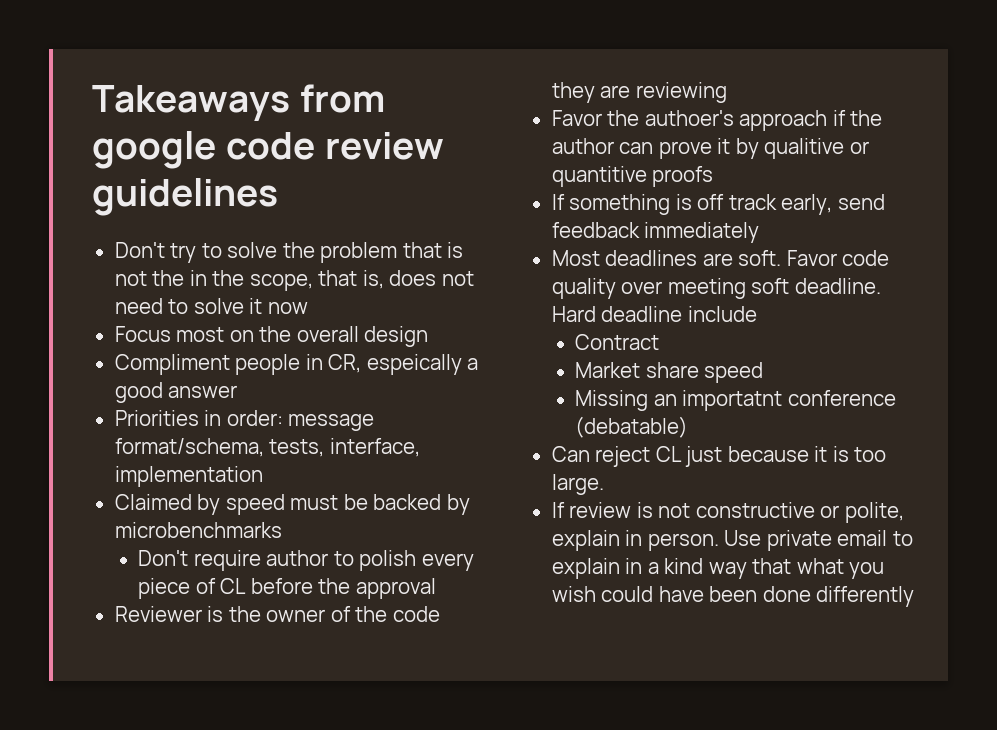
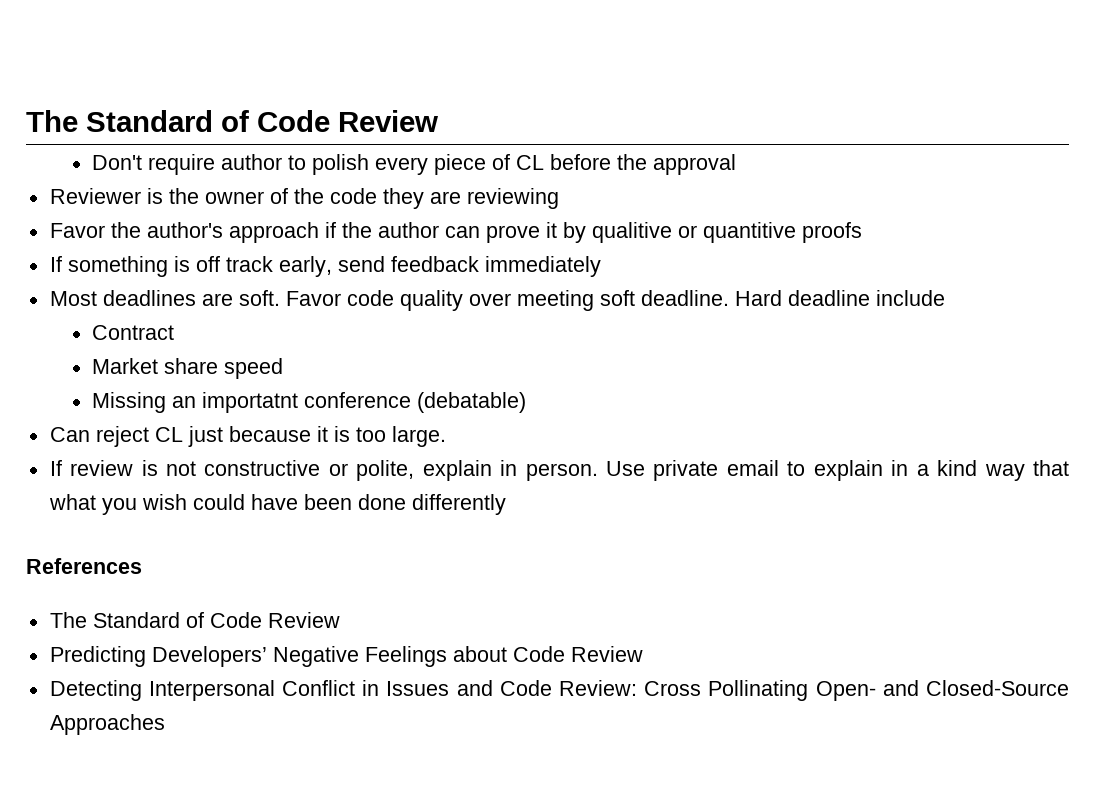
[92,84,385,121] [92,131,444,169] [92,178,278,216] [114,242,464,263] [114,270,474,291] [114,298,308,314] [114,326,429,347] [114,354,479,375] [114,382,238,403] [114,410,375,431] [114,438,420,457] [114,466,263,487] [114,494,470,515] [114,522,282,538] Takeaways from google code review guidelines // Don't try to solve the problem that is not the in the scope, that is, does not need to solve it now // Focus most on the overall design // Compliment people in CR, espeically a good answer // Priorities in order: message format/schema, tests, interface, implementation // Claimed by speed must be backed by microbenchmarks -> [26,110,438,132] The Standard of Code Review
[644,110,734,126] authoer's -> [146,222,223,238] author's
(915, 596) none -> [26,558,142,574] [49,612,340,628] [49,646,643,667] [49,680,1069,701] [49,714,165,735] // References // The Standard of Code Review // Predicting Developers’ Negative Feelings about Code Review // Detecting Interpersonal Conflict in Issues and Code Review: Cross Pollinating Open- and Closed-Source Approaches

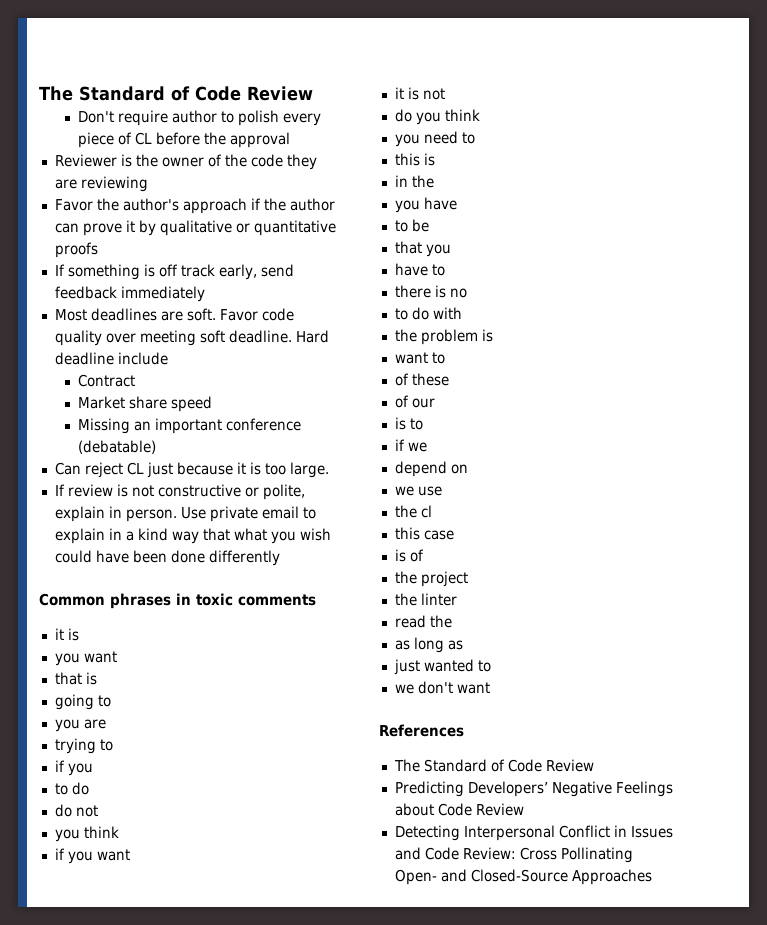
[591,222,796,243] qualitive or quantitive -> [159,220,336,236] qualitative or quantitative
[202,392,299,413] importatnt -> [154,418,222,434] important
(506, 504) none -> [39,593,316,609] [54,628,79,641] [54,651,117,666] [54,672,97,685] [54,694,111,710] [54,719,106,732] [54,738,113,754] [54,760,93,776] [54,782,89,795] [54,804,98,817] [54,826,119,842] [54,848,130,864] [394,87,445,100] [394,109,480,125] [394,131,475,147] [394,153,435,166] [394,175,434,188] [394,197,457,213] [394,219,429,232] [394,241,451,257] [394,263,445,276] [394,285,467,298] [394,307,462,320] [394,329,493,345] [394,352,445,364] [394,373,449,386] [394,395,435,408] [394,417,423,430] [394,439,427,452] [394,461,468,477] [394,486,442,496] [394,505,432,518] [394,527,454,540] [394,549,424,562] [394,571,468,587] [394,593,457,606] [394,615,452,628] [394,637,463,653] [393,659,491,675] [394,681,490,694] // Common phrases in toxic comments // it is // you want // that is // going to // you are // trying to // if you // to do // do not // you think // if you want // it is not // do you think // you need to // this is // in the // you have // to be // that you // have to // there is no // to do with // the problem is // want to // of these // of our // is to // if we // depend on // we use // the cl // this case // is of // the project // the linter // read the // as long as // just wanted to // we don't want

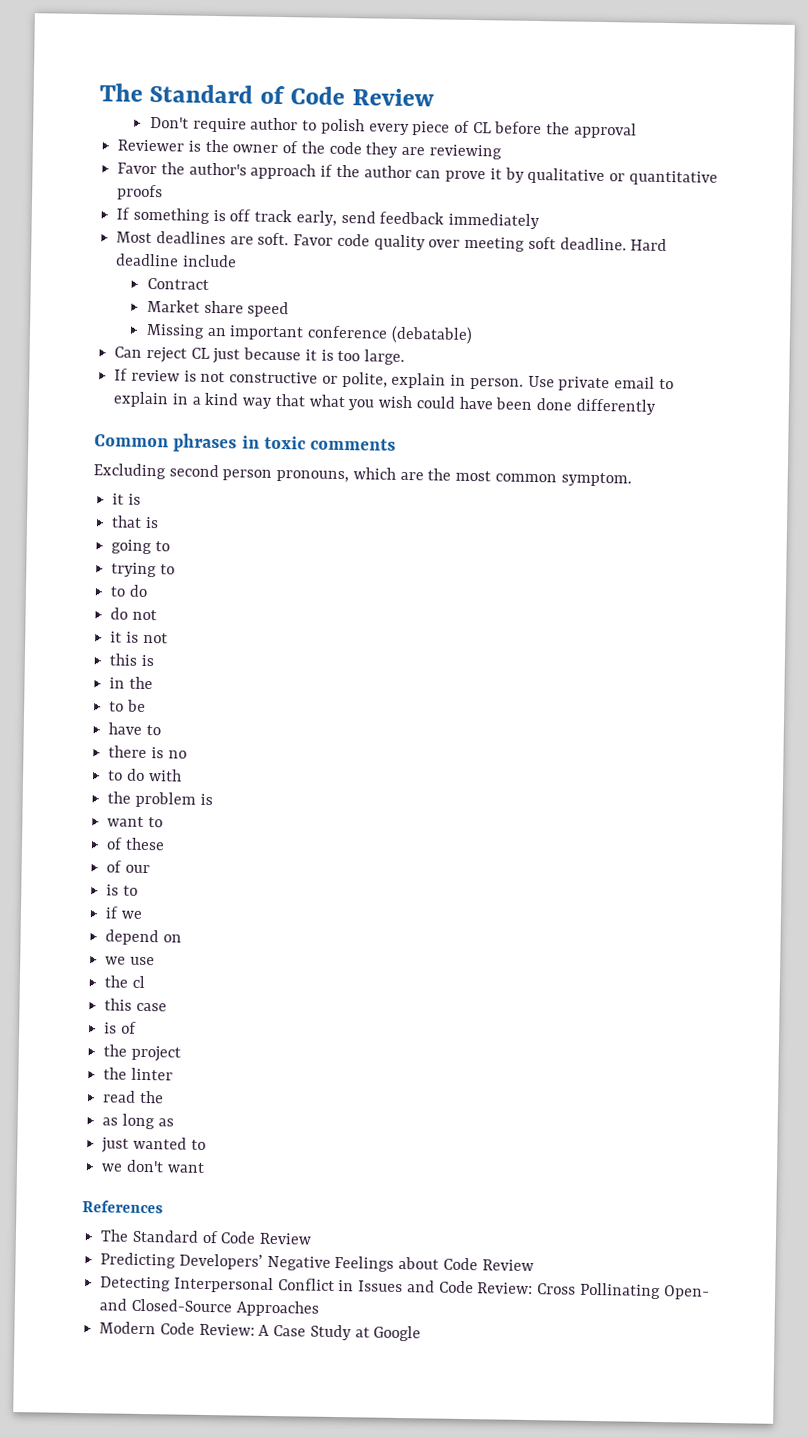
[54,628,79,641] [54,651,117,666] // it is // you want -> [93,463,632,487] [112,493,141,505] // Excluding second person pronouns, which are the most common symptom. // it is
[54,719,106,732] // you are -> (170, 546) none
[54,760,93,776] // if you -> (175, 569) none
[54,826,119,842] [54,848,130,864] [394,87,445,100] [394,109,480,125] [394,131,475,147] you think // if you want // it is not // do you think // you need to -> [110,631,168,644] it is not
[394,197,457,213] // you have -> (153, 683) none
[394,241,451,257] // that you -> (146, 705) none
(652, 877) none -> [99,1321,422,1342] // Modern Code Review: A Case Study at Google

